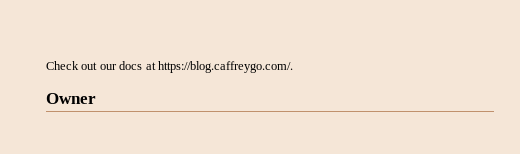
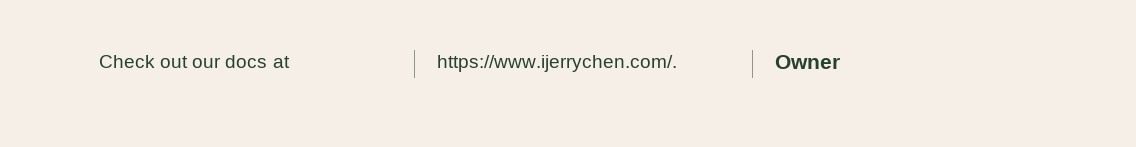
[157,61,293,73] https://blog.caffreygo.com/. -> [437,55,677,72] https://www.ijerrychen.com/.

